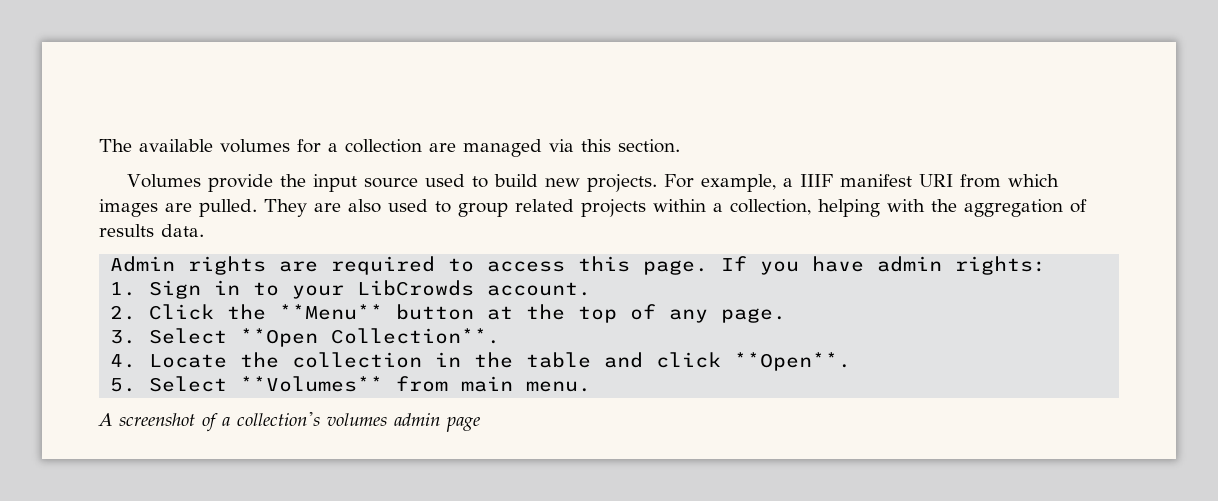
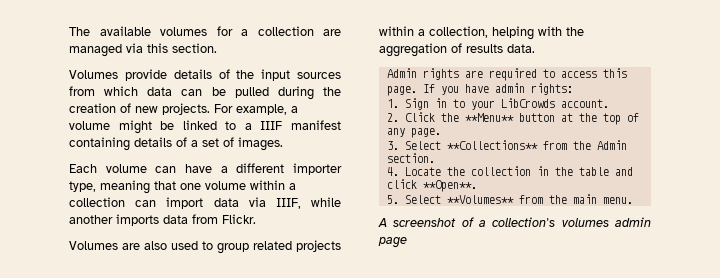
[280,174,539,192] the input source used to build -> [173,69,342,81] [69,86,341,100] [69,103,131,113] details of the input sources from which data can be pulled during the creation of
[800,174,1060,188] [99,199,307,217] IIIF manifest URI from which images are pulled. They -> [69,120,342,134] [69,137,283,151] [69,163,342,175] [69,180,296,194] [69,197,341,209] [69,214,256,226] [69,241,118,250] volume might be linked to a IIIF manifest containing details of a set of images. // Each volume can have a different importer type, meaning that one volume within a collection can import data via IIIF, while another imports data from Flickr. // Volumes
[240,328,501,347] **Open Collection**. -> [446,140,627,150] [386,153,435,163] **Collections** from the Admin section.
(449, 384) none -> [548,195,567,204] the

